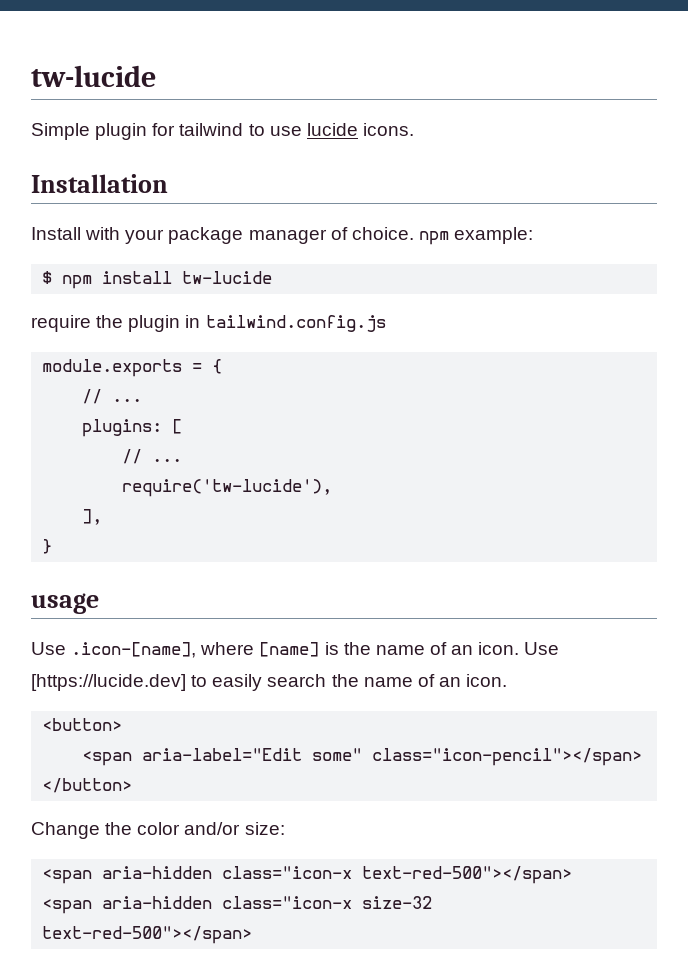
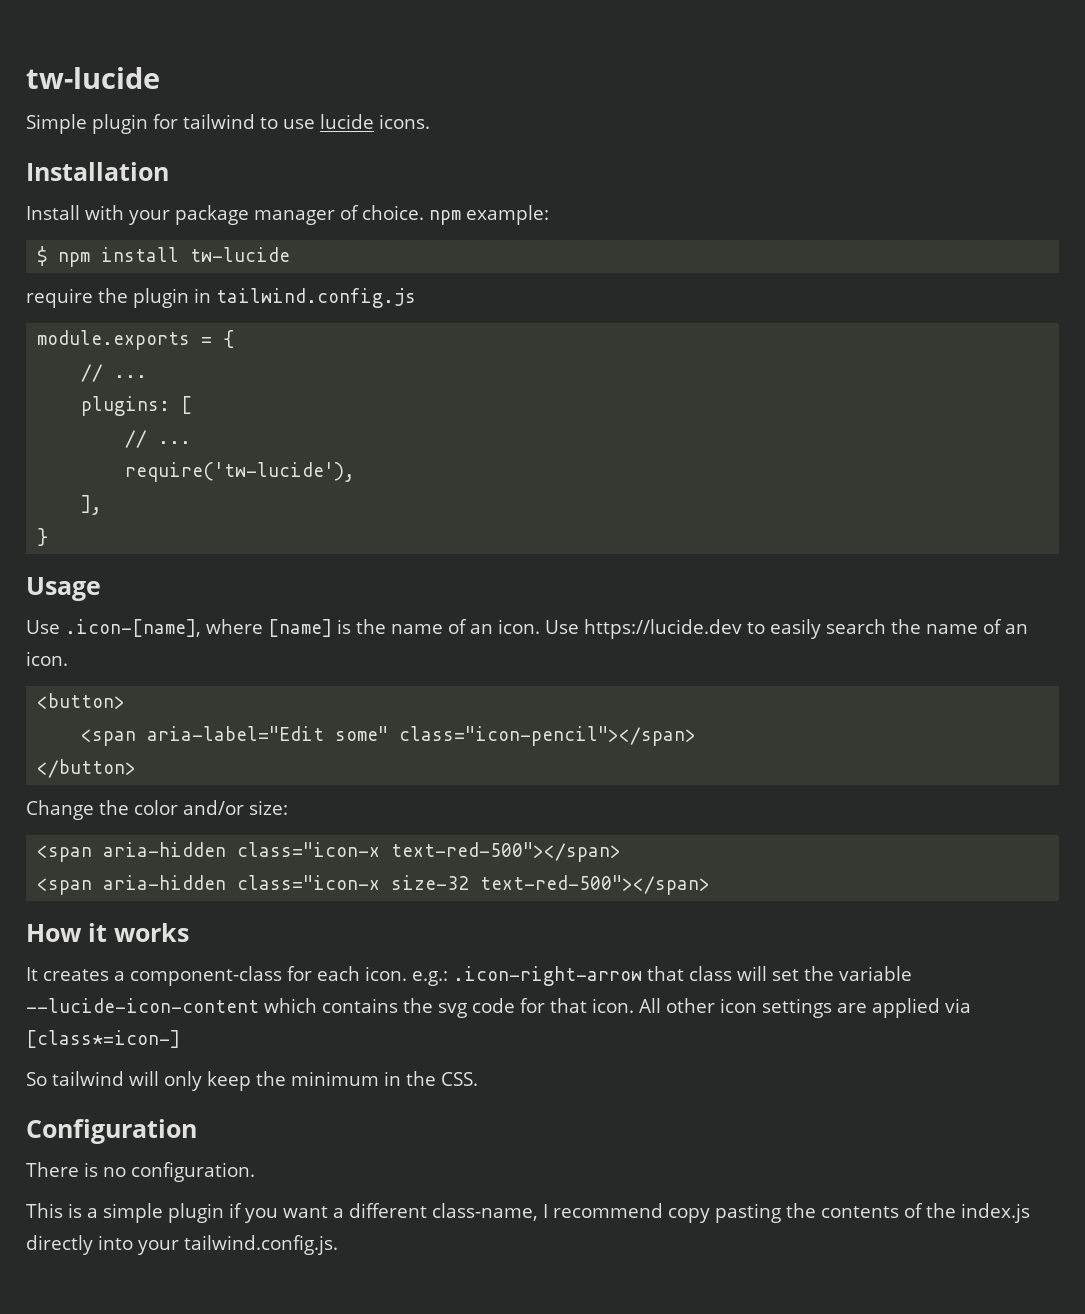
[31,593,99,614] usage -> [26,577,101,601] Usage
[31,674,186,691] [https://lucide.dev] -> [584,619,742,639] https://lucide.dev
(253, 935) none -> [26,923,189,942] [26,966,912,986] [26,998,971,1018] [26,1030,180,1048] [26,1071,478,1091] [26,1119,197,1144] [26,1162,255,1182] [26,1203,1030,1223] [26,1235,338,1255] // How it works // It creates a component-class for each icon. e.g.: .icon-right-arrow that class will set the variable --lucide-icon-content which contains the svg code for that icon. All other icon settings are applied via [class*=icon-] // So tailwind will only keep the minimum in the CSS. // Configuration // There is no configuration. // This is a simple plugin if you want a different class-name, I recommend copy pasting the contents of the index.js directly into your tailwind.config.js.

